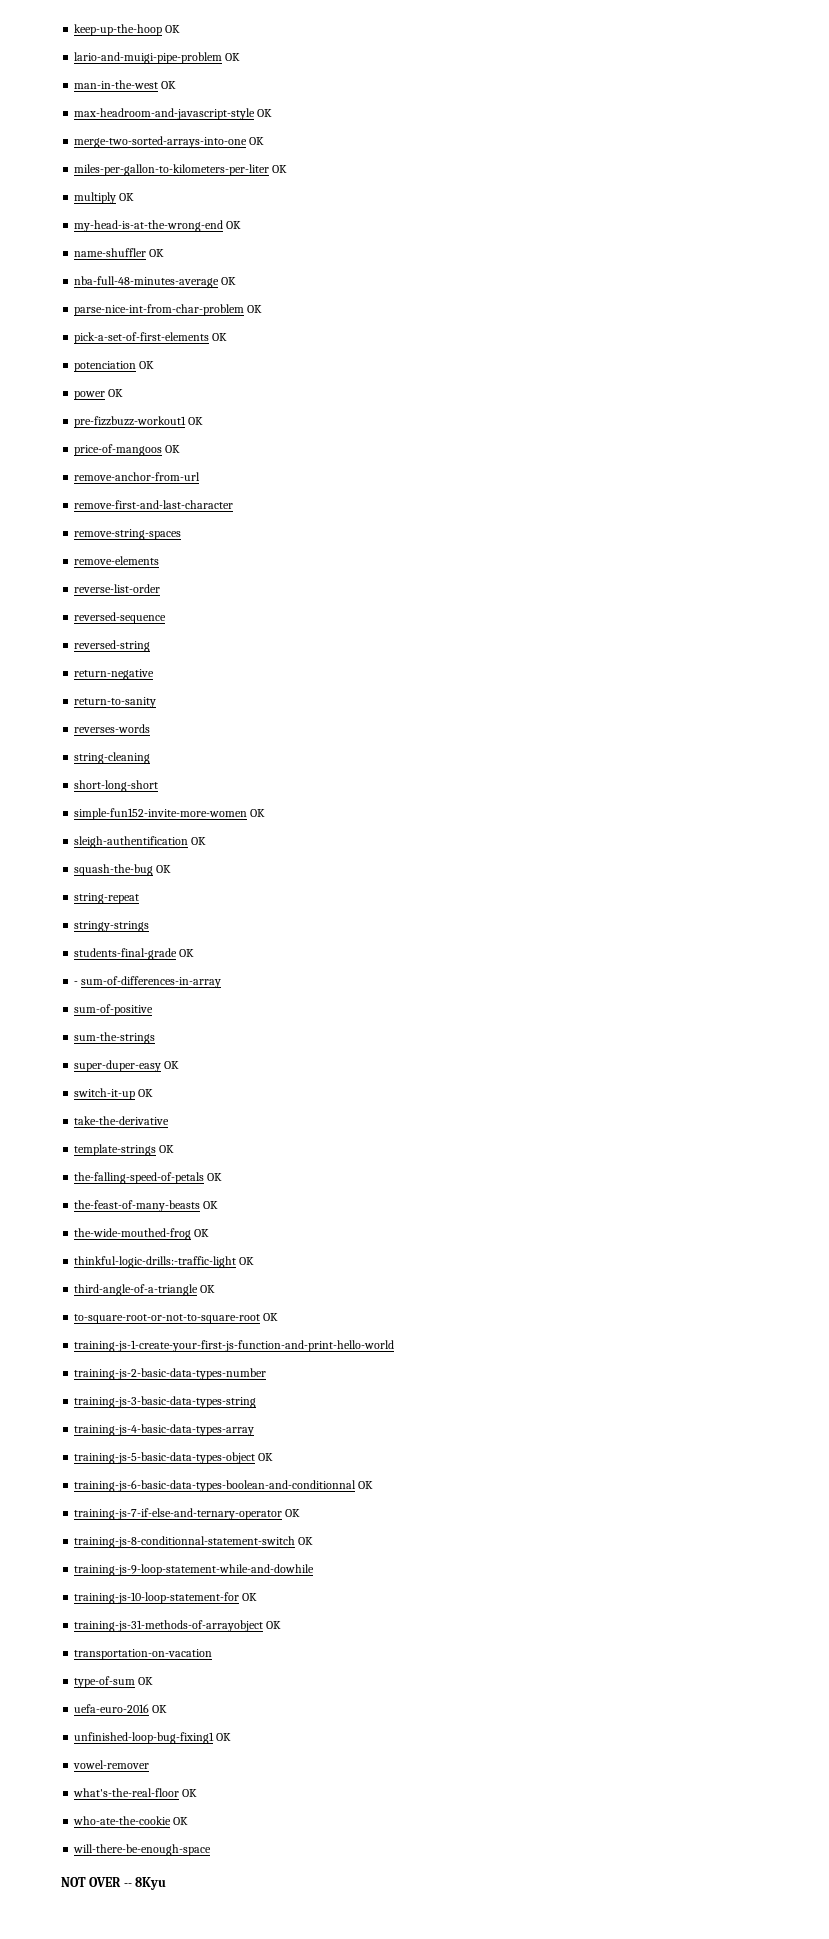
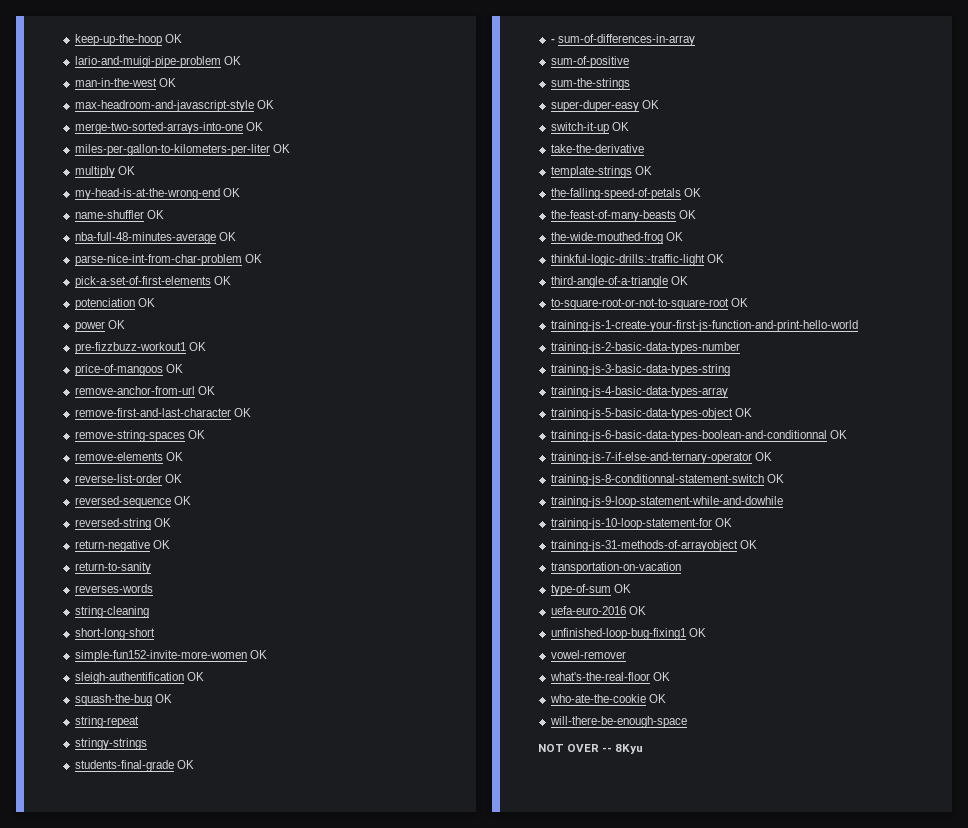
(201, 476) none -> [197,386,215,395] OK
(234, 504) none -> [233,408,251,417] OK
(182, 534) none -> [187,430,205,439] OK
(160, 560) none -> [165,452,183,461] OK
(161, 588) none -> [164,474,182,483] OK
(167, 618) none -> [173,496,191,505] OK
(151, 646) none -> [153,518,171,527] OK
(155, 674) none -> [152,540,170,549] OK

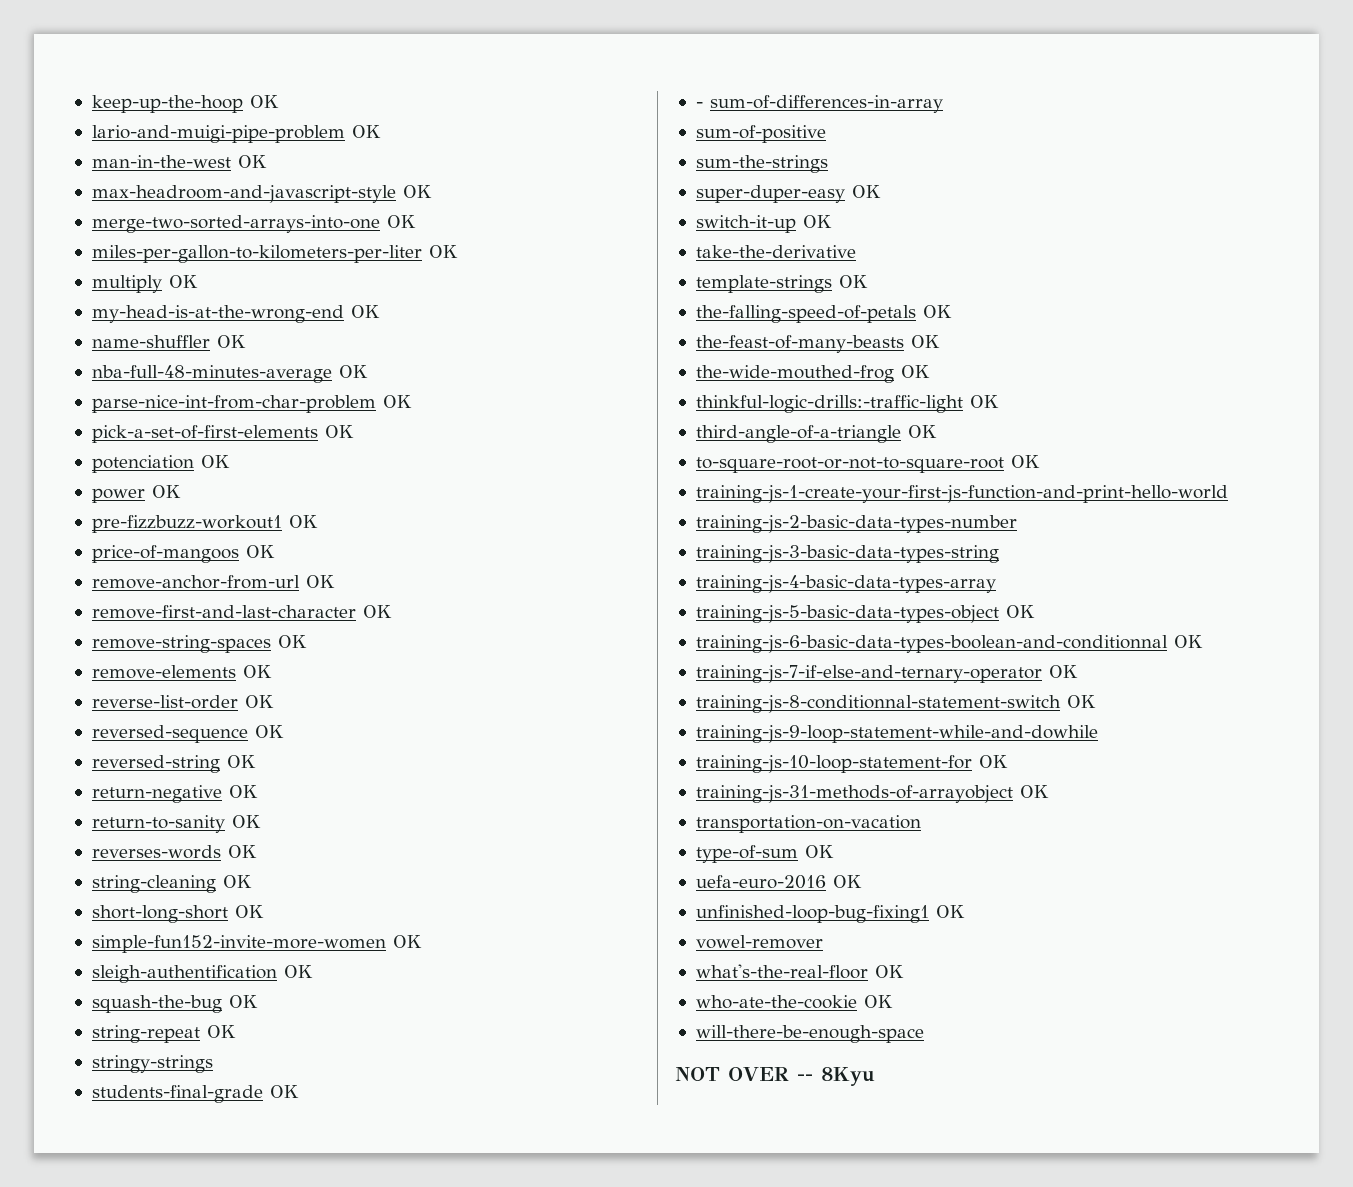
(151, 568) none -> [231,815,261,828] OK
(153, 588) none -> [227,845,257,858] OK
(149, 612) none -> [222,875,252,888] OK
(155, 634) none -> [234,905,264,918] OK
(139, 722) none -> [206,1025,236,1038] OK

